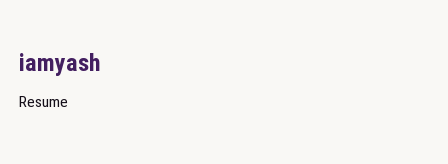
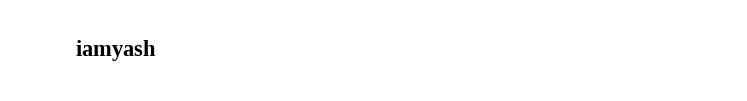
[19,96,68,107] // Resume -> (156, 50) none

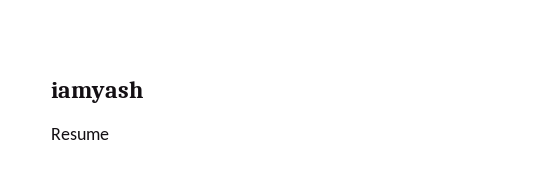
(156, 50) none -> [51,128,109,140] // Resume

